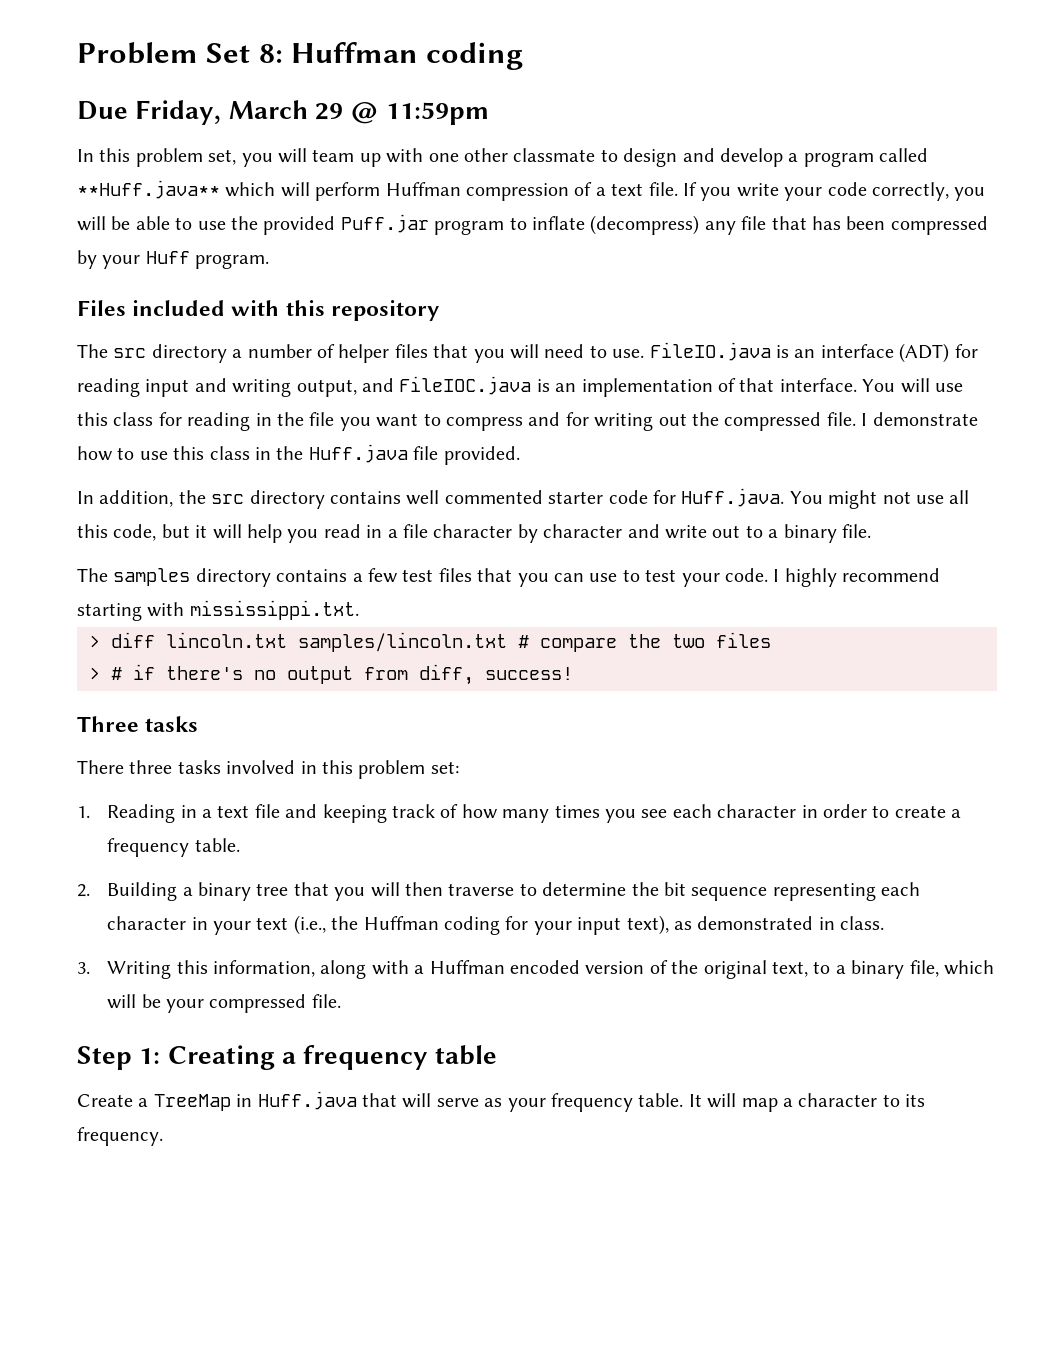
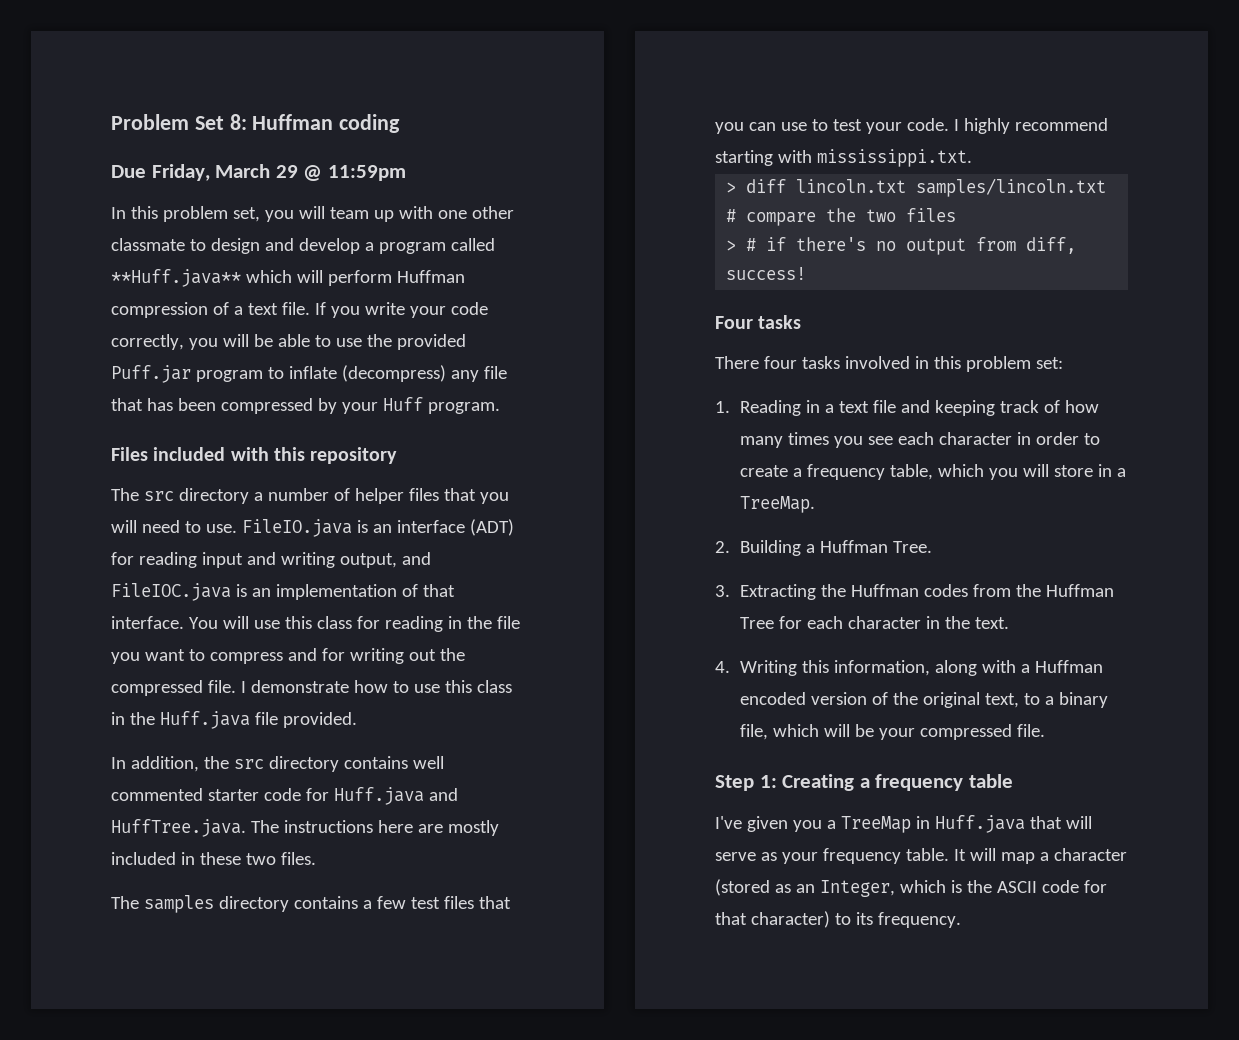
[681,488,970,509] [77,524,871,543] Huff.java. You might not use all this code, but it will help you read in a file character by character and write out to a binary file. -> [333,787,458,805] [111,819,499,837] [111,852,316,865] Huff.java and HuffTree.java. The instructions here are mostly included in these two files.
[77,716,139,732] Three -> [715,316,753,329] Four
[129,760,173,774] three -> [763,356,797,369] four
[194,838,240,852] [77,882,921,901] [107,915,885,935] [77,962,90,974] table. // 2. Building a binary tree that you will then traverse to determine the bit sequence representing each character in your text (i.e., the Huffman coding for your input text), as demonstrated in class. // 3. -> [890,464,1127,480] [740,496,816,513] [715,540,933,556] [715,584,1115,600] [740,616,1010,629] [715,661,730,673] table, which you will store in a TreeMap. // 2. Building a Huffman Tree. // 3. Extracting the Huffman codes from the Huffman Tree for each character in the text. // 4.
[77,1094,133,1107] Create -> [715,816,822,832] I've given you
(878, 1100) none -> [715,879,1107,897] [715,911,830,928] (stored as an Integer, which is the ASCII code for that character)

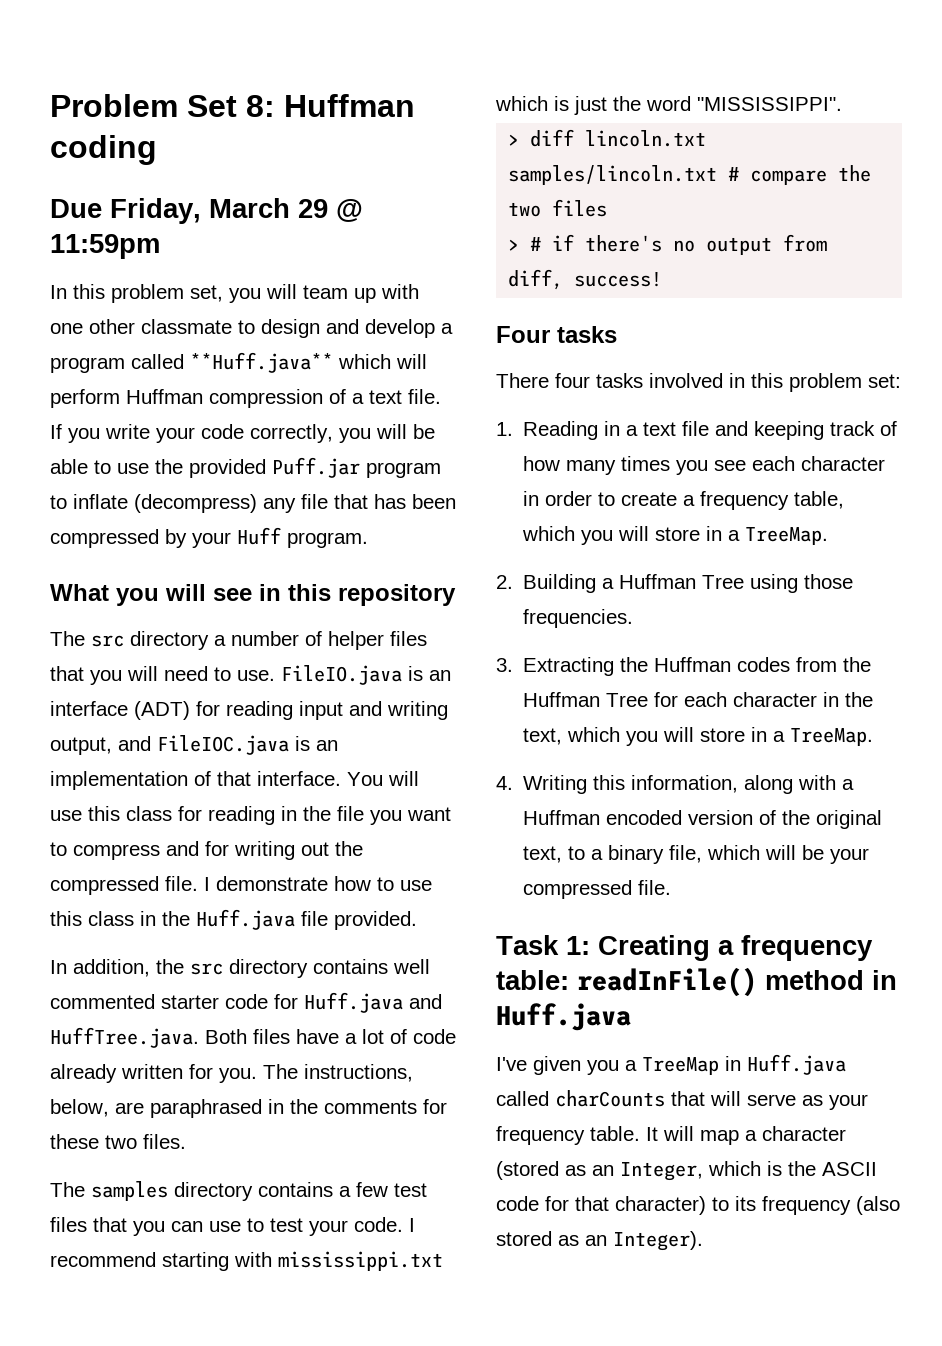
[111,447,269,461] Files included with -> [50,584,281,606] What you will see in
[250,820,499,836] [111,852,195,865] The instructions here are mostly included in -> [205,1029,456,1044] [50,1064,413,1083] [50,1099,447,1118] Both files have a lot of code already written for you. The instructions, below, are paraphrased in the comments for
[963,118,1010,134] highly -> (415, 1225) none
[816,149,972,167] mississippi.txt. -> [278,1251,443,1271] [495,96,842,115] mississippi.txt which is just the word "MISSISSIPPI".
[893,541,933,553] Tree. -> [702,574,854,593] [523,609,634,628] Tree using those frequencies.
[975,617,1010,629] text. -> [523,727,874,746] text, which you will store in a TreeMap.
[715,775,754,791] Step -> [496,935,559,955] Task
[968,774,1013,788] table -> [496,967,897,997] [496,1003,631,1031] table: readInFile() method in Huff.java
(1025, 824) none -> [496,1090,665,1107] called charCounts
[877,912,961,928] frequency. -> [762,1196,900,1215] [496,1231,703,1251] frequency (also stored as an Integer).

